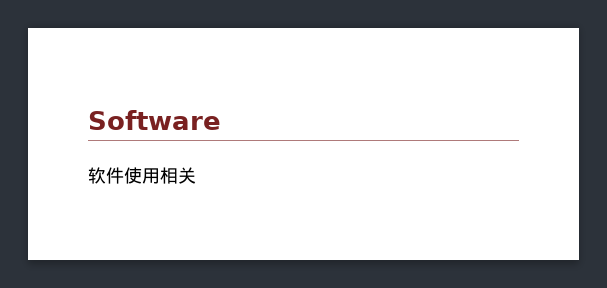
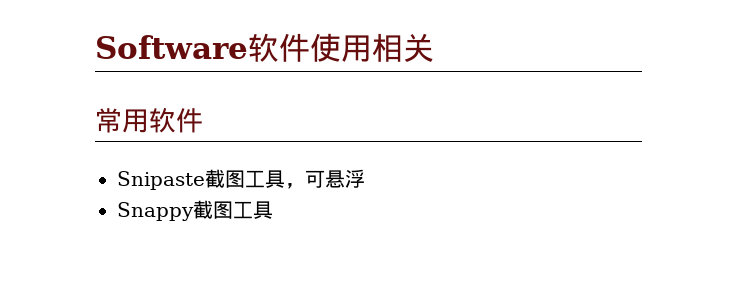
(221, 120) // -> (248, 47) none
(196, 175) none -> [95,107,203,133] [117,169,365,190] [117,200,273,221] // 常用软件 // Snipaste截图工具，可悬浮 // Snappy截图工具

